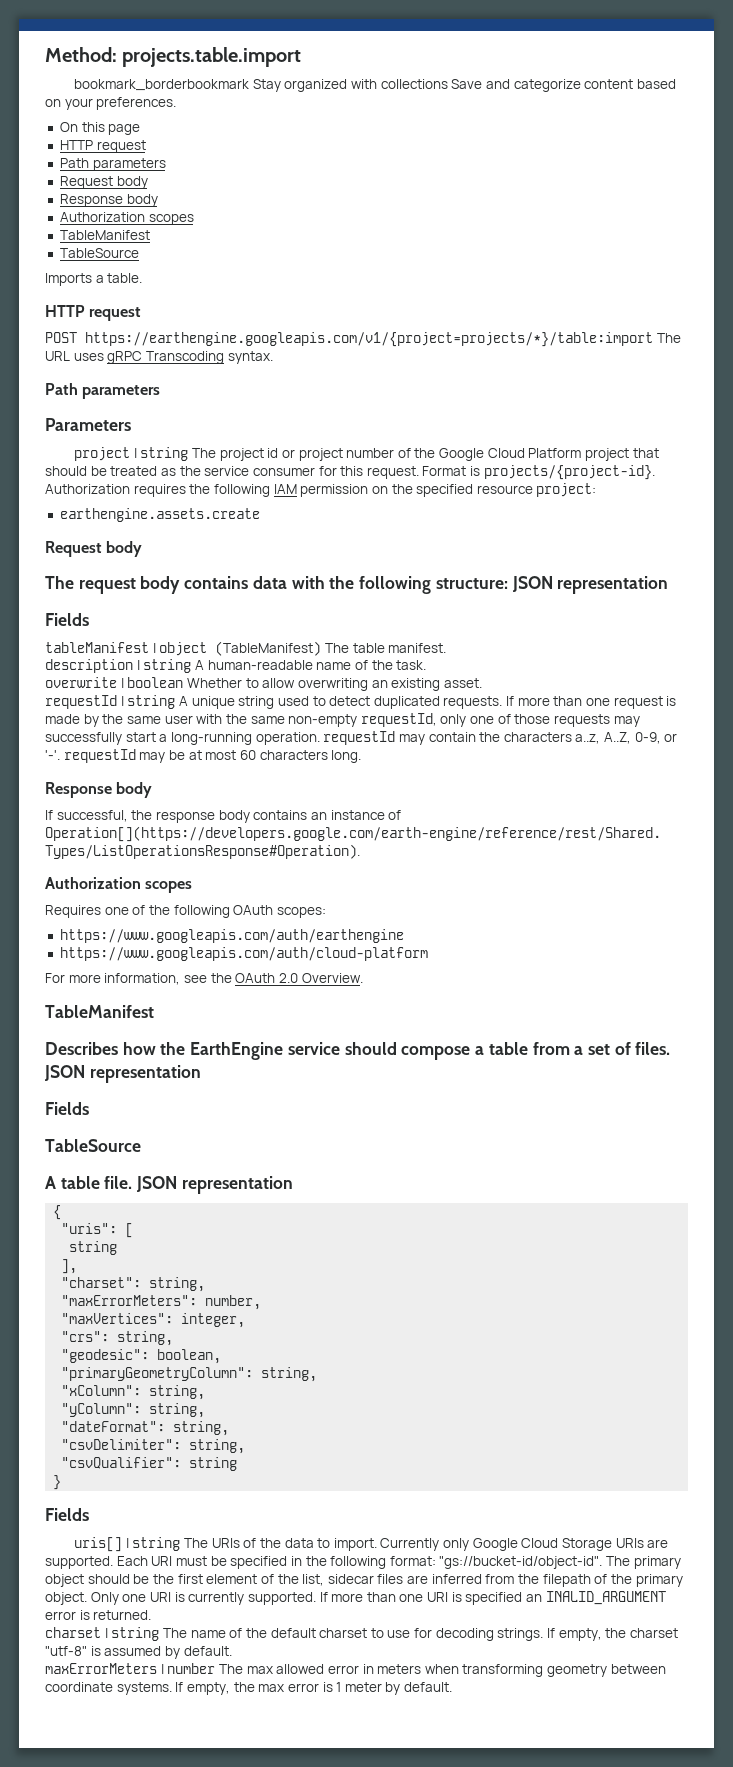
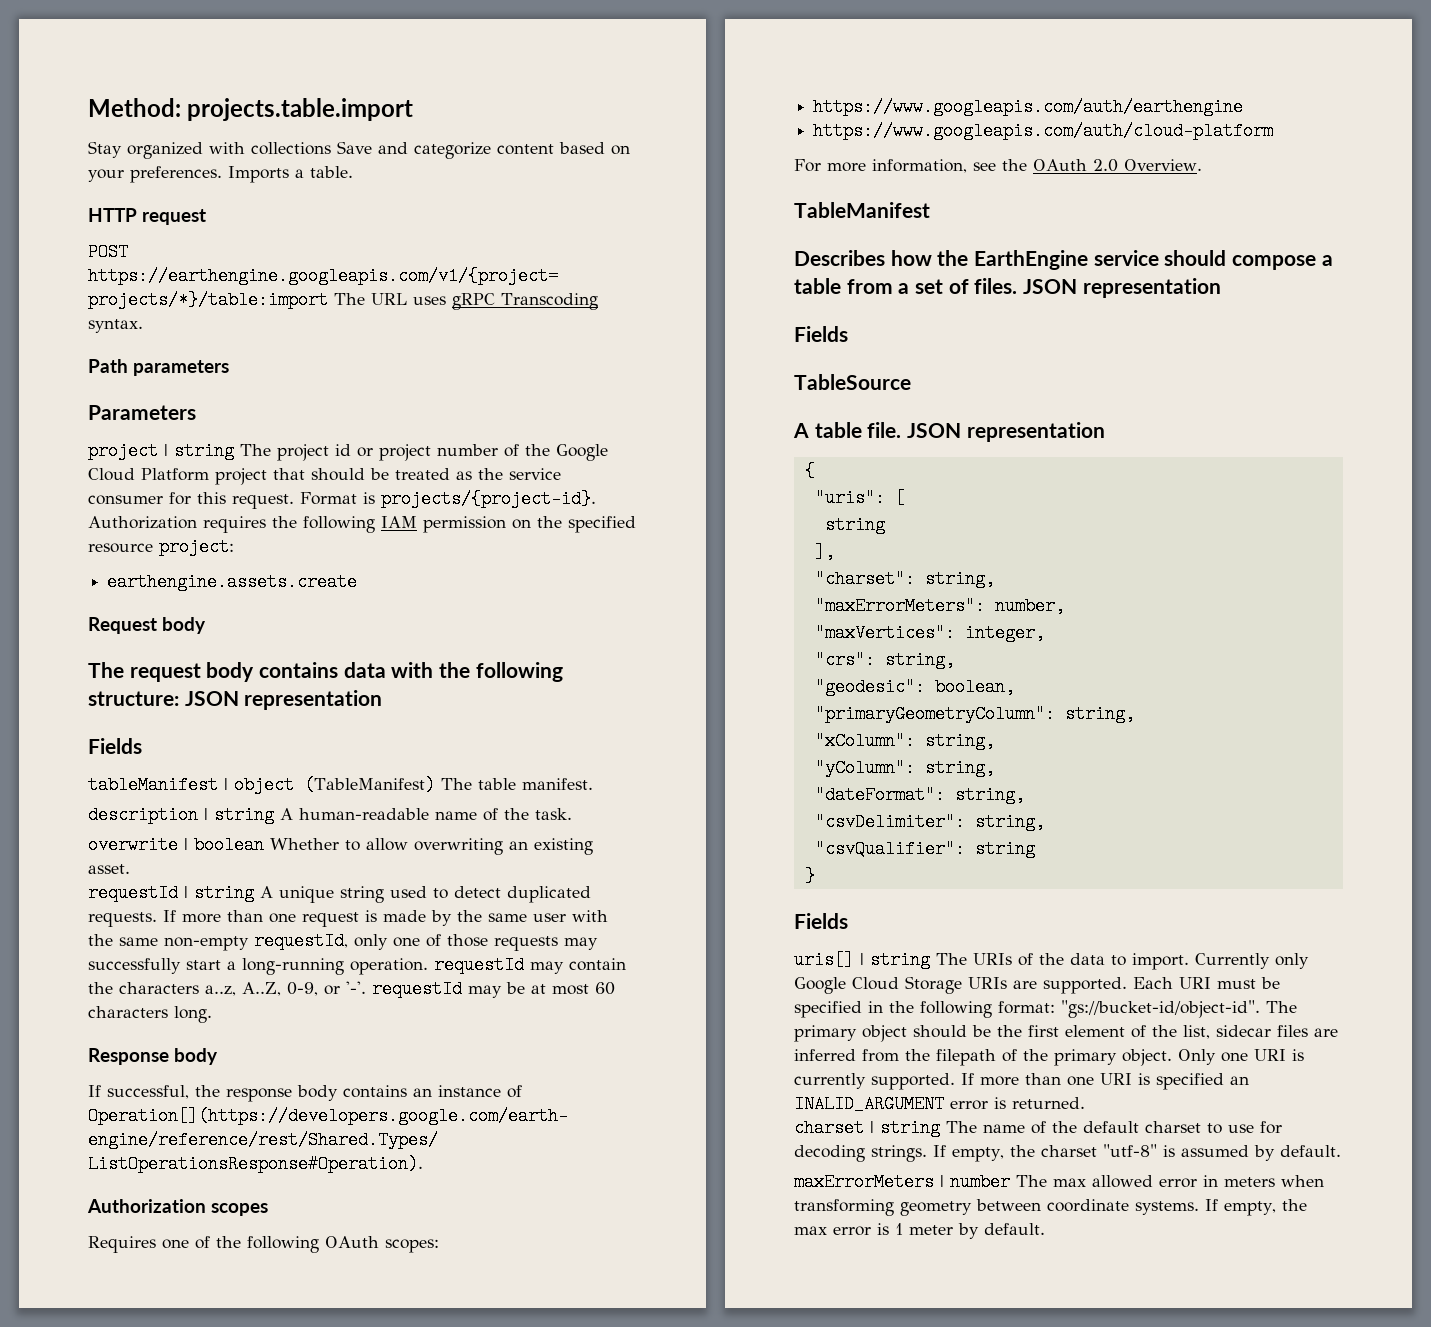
[74,79,250,91] bookmark_borderbookmark -> (414, 109) none
[59,122,141,135] [59,140,146,153] [59,158,166,171] [59,176,148,189] [59,194,158,207] [59,212,194,225] [59,230,150,240] [59,248,139,258] // On this page // HTTP request // Path parameters // Request body // Response body // Authorization scopes // TableManifest // TableSource // -> (222, 174) none

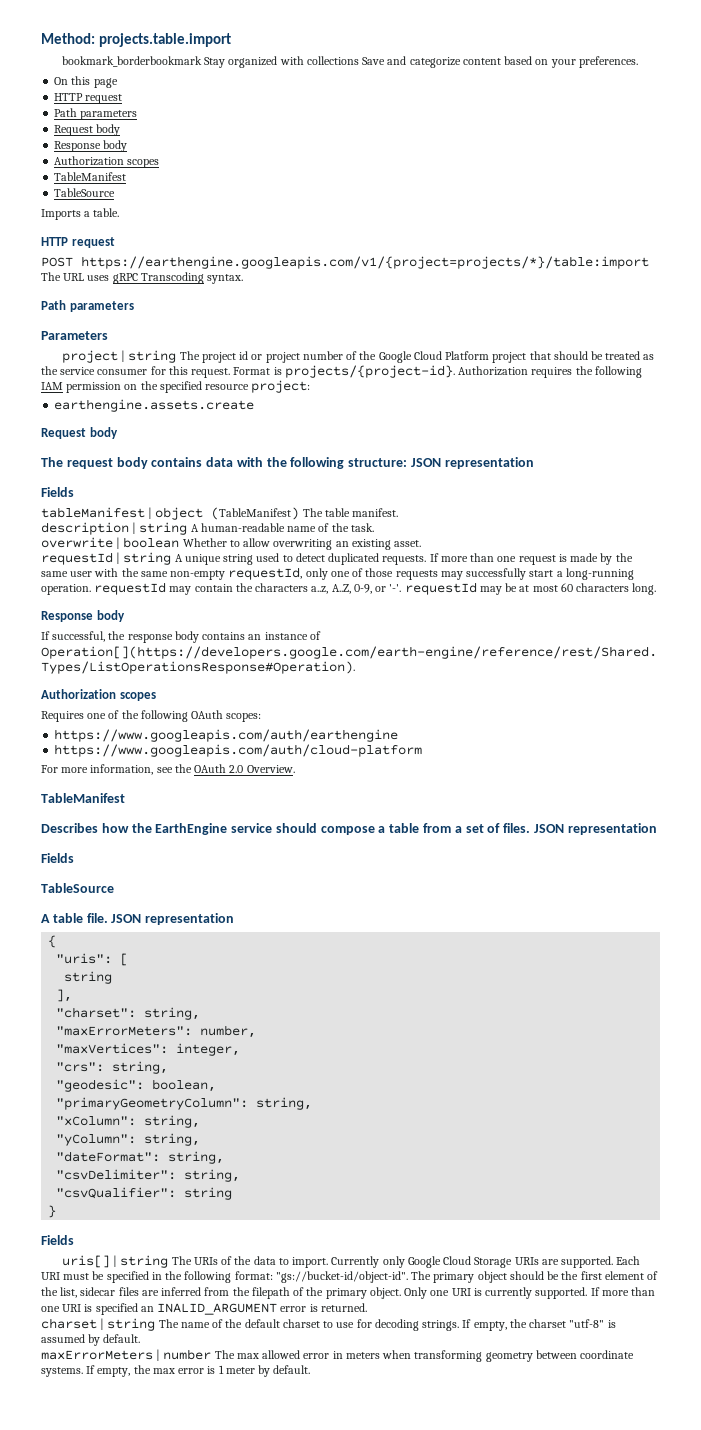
(414, 109) none -> [61,56,202,67] bookmark_borderbookmark
(222, 174) none -> [54,76,118,88] [54,93,123,104] [54,108,138,120] [54,124,121,136] [54,140,128,152] [54,156,160,168] [54,172,127,181] [54,188,116,197] // On this page // HTTP request // Path parameters // Request body // Response body // Authorization scopes // TableManifest // TableSource //

